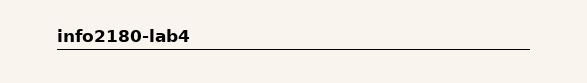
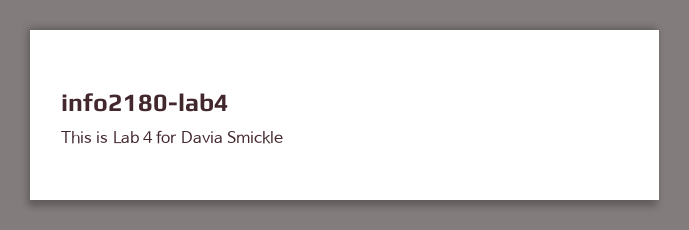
(190, 35) none -> [61,130,283,144] // This is Lab 4 for Davia Smickle

